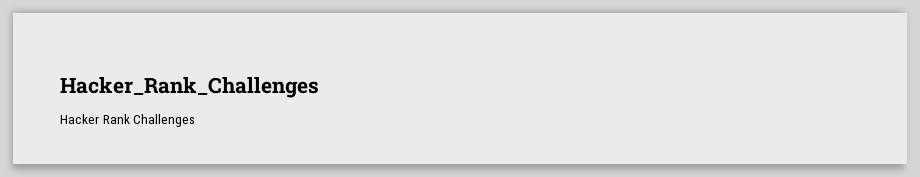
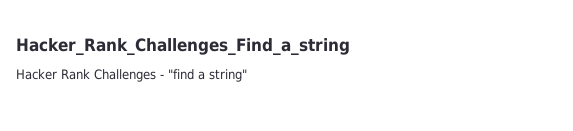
[60,77,319,98] Hacker_Rank_Challenges -> [16,38,350,56] Hacker_Rank_Challenges_Find_a_string
(196, 120) none -> [160,69,247,82] - "find a string"

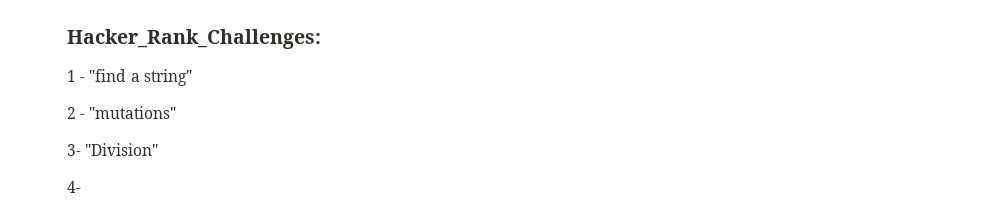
[16,38,350,56] [16,69,156,82] Hacker_Rank_Challenges_Find_a_string // Hacker Rank Challenges -> [67,29,321,49] [67,70,76,82] Hacker_Rank_Challenges: // 1
(247, 75) none -> [67,106,177,119] [67,143,159,156] [67,181,81,193] // 2 - "mutations" // 3- "Division" // 4-

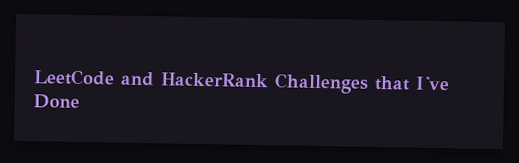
[67,29,321,49] [67,69,192,86] [67,106,177,119] [67,143,159,156] [67,181,81,193] Hacker_Rank_Challenges: // 1 - "find a string" // 2 - "mutations" // 3- "Division" // 4- -> [33,69,450,94] [33,94,80,109] LeetCode and HackerRank Challenges that I've Done

